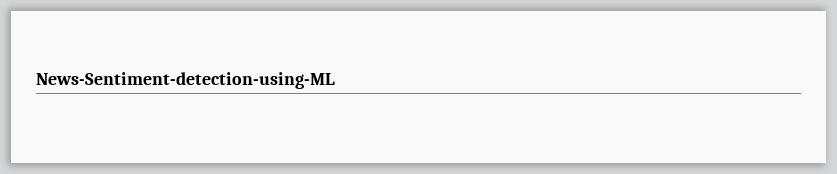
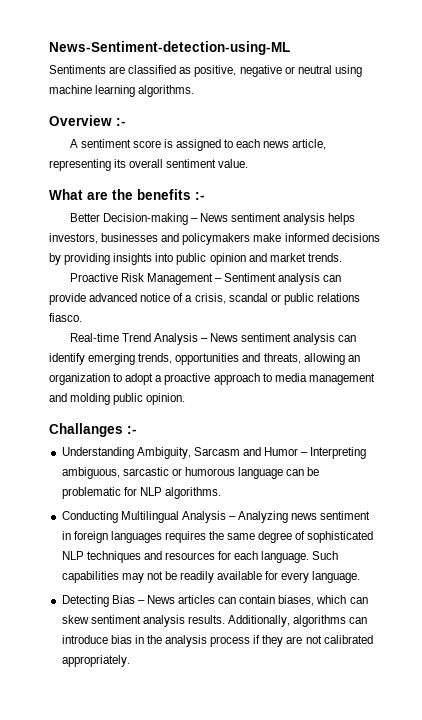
(335, 80) none -> [49,65,362,77] [49,85,195,97] [49,115,126,126] [69,139,327,151] [49,159,249,171] [49,189,205,200] [69,213,356,225] [49,233,380,245] [49,253,342,265] [69,273,342,285] [49,293,360,305] [49,313,82,322] [69,333,357,345] [49,353,360,365] [49,373,375,385] [49,393,186,405] [49,423,137,437] [61,447,367,459] [61,467,320,479] [61,487,221,499] [61,511,371,523] [61,531,374,543] [61,551,339,563] [61,571,361,583] [61,595,368,607] [61,615,368,627] [61,635,373,647] [61,655,130,667] // Sentiments are classified as positive, negative or neutral using machine learning algorithms. // Overview :- // A sentiment score is assigned to each news article, representing its overall sentiment value. // What are the benefits :- // Better Decision-making – News sentiment analysis helps investors, businesses and policymakers make informed decisions by providing insights into public opinion and market trends. // Proactive Risk Management – Sentiment analysis can provide advanced notice of a crisis, scandal or public relations fiasco. // Real-time Trend Analysis – News sentiment analysis can identify emerging trends, opportunities and threats, allowing an organization to adopt a proactive approach to media management and molding public opinion. // Challanges :- // Understanding Ambiguity, Sarcasm and Humor – Interpreting ambiguous, sarcastic or humorous language can be problematic for NLP algorithms. // Conducting Multilingual Analysis – Analyzing news sentiment in foreign languages requires the same degree of sophisticated NLP techniques and resources for each language. Such capabilities may not be readily available for every language. // Detecting Bias – News articles can contain biases, which can skew sentiment analysis results. Additionally, algorithms can introduce bias in the analysis process if they are not calibrated appropriately.

